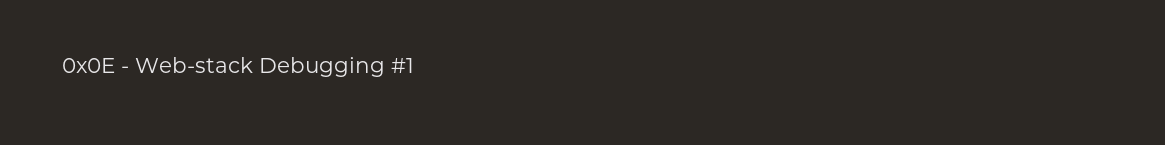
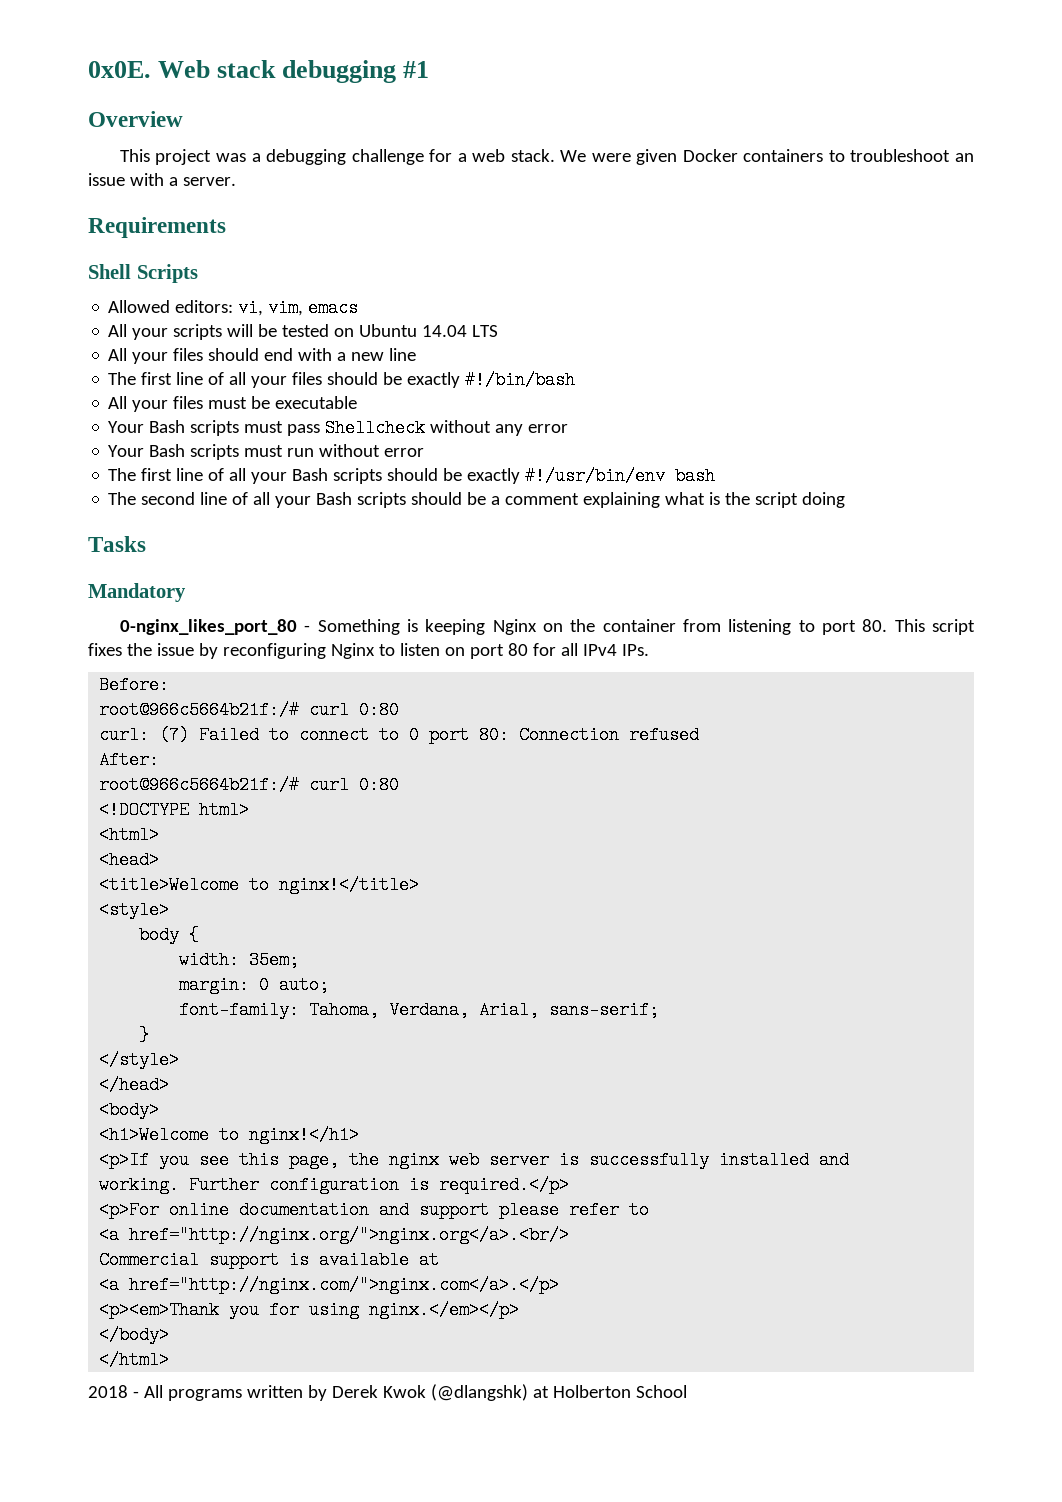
[62,57,414,77] 0x0E - Web-stack Debugging #1 -> [88,60,430,83] [88,111,183,127] [119,149,974,165] [88,173,236,186] [88,217,226,238] [88,264,198,283] [108,299,359,317] [108,324,499,340] [108,348,417,364] [108,371,576,389] [108,396,358,412] [108,419,569,437] [108,444,425,460] [108,467,716,485] [108,492,846,508] [88,536,146,552] [88,583,186,602] [119,619,975,635] [88,643,649,659] [99,676,170,694] [99,701,400,719] [99,726,700,744] [99,751,160,769] [99,776,400,794] [99,801,250,819] [99,826,160,844] [99,851,160,869] [99,876,420,894] [99,901,170,919] [139,926,200,944] [179,951,300,969] [179,976,330,994] [179,1001,660,1019] [139,1026,150,1044] [99,1051,180,1069] [99,1076,170,1094] [99,1101,160,1119] [99,1126,360,1144] [99,1151,850,1169] [99,1176,570,1194] [99,1201,650,1219] [99,1226,570,1244] [99,1251,440,1269] [99,1276,560,1294] [99,1301,520,1319] [99,1326,170,1344] [99,1351,170,1369] [88,1384,687,1401] 0x0E. Web stack debugging #1 // Overview // This project was a debugging challenge for a web stack. We were given Docker containers to troubleshoot an issue with a server. // Requirements // Shell Scripts // Allowed editors: vi, vim, emacs // All your scripts will be tested on Ubuntu 14.04 LTS // All your files should end with a new line // The first line of all your files should be exactly #!/bin/bash // All your files must be executable // Your Bash scripts must pass Shellcheck without any error // Your Bash scripts must run without error // The first line of all your Bash scripts should be exactly #!/usr/bin/env bash // The second line of all your Bash scripts should be a comment explaining what is the script doing // Tasks // Mandatory // 0-nginx_likes_port_80 - Something is keeping Nginx on the container from listening to port 80. This script fixes the issue by reconfiguring Nginx to listen on port 80 for all IPv4 IPs. // Before: // root@966c5664b21f:/# curl 0:80 // curl: (7) Failed to connect to 0 port 80: Connection refused // After: // root@966c5664b21f:/# curl 0:80 // <!DOCTYPE html> // <html> // <head> // <title>Welcome to nginx!</title> // <style> // body { // width: 35em; // margin: 0 auto; // font-family: Tahoma, Verdana, Arial, sans-serif; // } // </style> // </head> // <body> // <h1>Welcome to nginx!</h1> // <p>If you see this page, the nginx web server is successfully installed and // working. Further configuration is required.</p> // <p>For online documentation and support please refer to // <a href="http://nginx.org/">nginx.org</a>.<br/> // Commercial support is available at // <a href="http://nginx.com/">nginx.com</a>.</p> // <p><em>Thank you for using nginx.</em></p> // </body> // </html> // 2018 - All programs written by Derek Kwok (@dlangshk) at Holberton School

